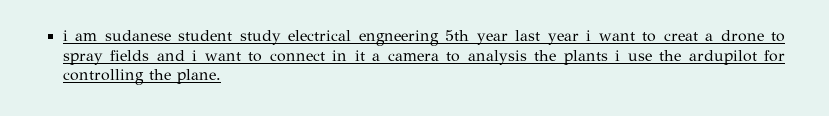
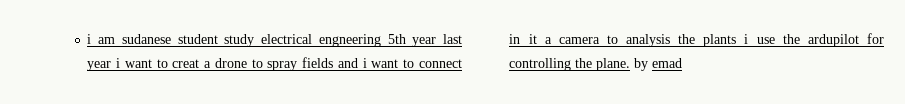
(221, 76) none -> [634,58,683,71] by emad

